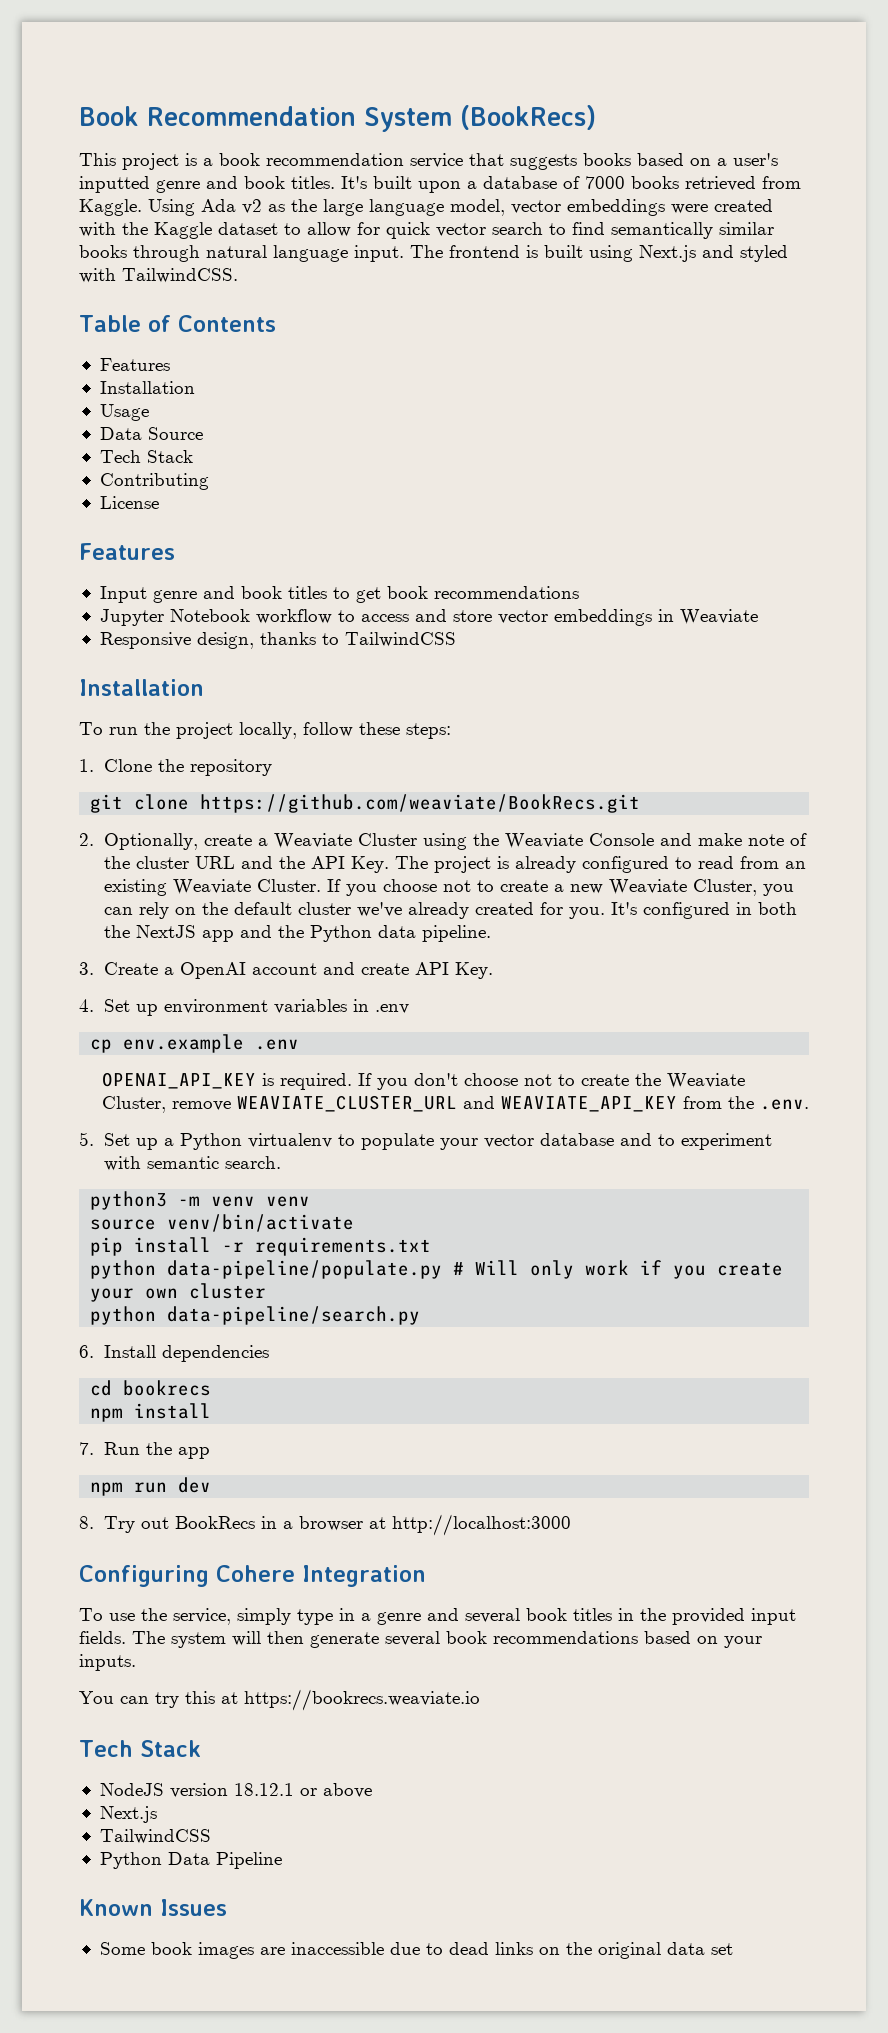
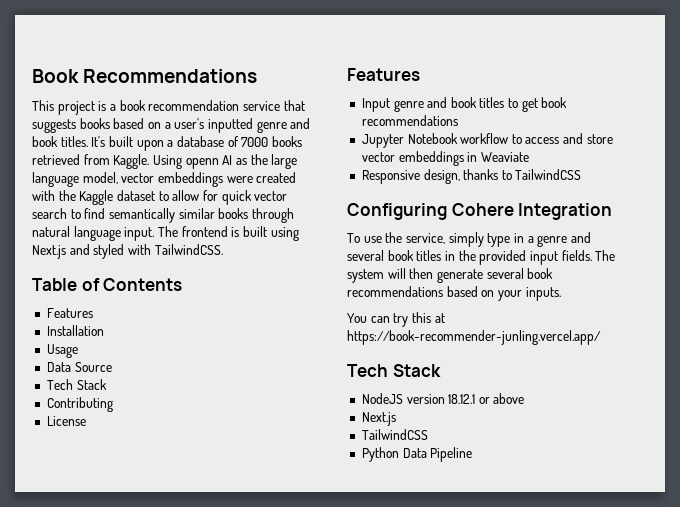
[147,105,596,132] Recommendation System (BookRecs) -> [83,69,258,83] Recommendations
[201,199,262,214] Ada v2 -> [185,155,233,169] openn AI
[79,679,204,696] [79,722,451,739] [79,759,272,776] [90,794,641,813] [79,833,807,850] [103,856,806,873] [103,879,794,896] [103,902,797,919] [103,925,491,942] [79,962,493,979] [79,999,409,1016] [90,1034,300,1053] [101,1072,745,1090] [101,1095,809,1113] [79,1132,772,1150] [103,1156,281,1171] [90,1191,311,1210] [90,1214,355,1232] [90,1237,432,1256] [90,1260,784,1279] [90,1283,267,1302] [90,1306,421,1325] [79,1345,269,1362] [90,1380,212,1396] [90,1403,212,1422] [79,1442,210,1459] [90,1477,212,1496] [79,1514,571,1536] // Installation // To run the project locally, follow these steps: // 1. Clone the repository // git clone https://github.com/weaviate/BookRecs.git // 2. Optionally, create a Weaviate Cluster using the Weaviate Console and make note of the cluster URL and the API Key. The project is already configured to read from an existing Weaviate Cluster. If you choose not to create a new Weaviate Cluster, you can rely on the default cluster we've already created for you. It's configured in both the NextJS app and the Python data pipeline. // 3. Create a OpenAI account and create API Key. // 4. Set up environment variables in .env // cp env.example .env // OPENAI_API_KEY is required. If you don't choose not to create the Weaviate Cluster, remove WEAVIATE_CLUSTER_URL and WEAVIATE_API_KEY from the .env. // 5. Set up a Python virtualenv to populate your vector database and to experiment with semantic search. // python3 -m venv venv // source venv/bin/activate // pip install -r requirements.txt // python data-pipeline/populate.py # Will only work if you create your own cluster // python data-pipeline/search.py // 6. Install dependencies // cd bookrecs // npm install // 7. Run the app // npm run dev // 8. Try out BookRecs in a browser at http://localhost:3000 -> (582, 174) none
[244,1689,480,1711] https://bookrecs.weaviate.io -> [347,330,601,345] https://book-recommender-junling.vercel.app/
[79,1899,227,1916] [99,1942,733,1959] // Known Issues // Some book images are inaccessible due to dead links on the original data set -> (473, 454) none

